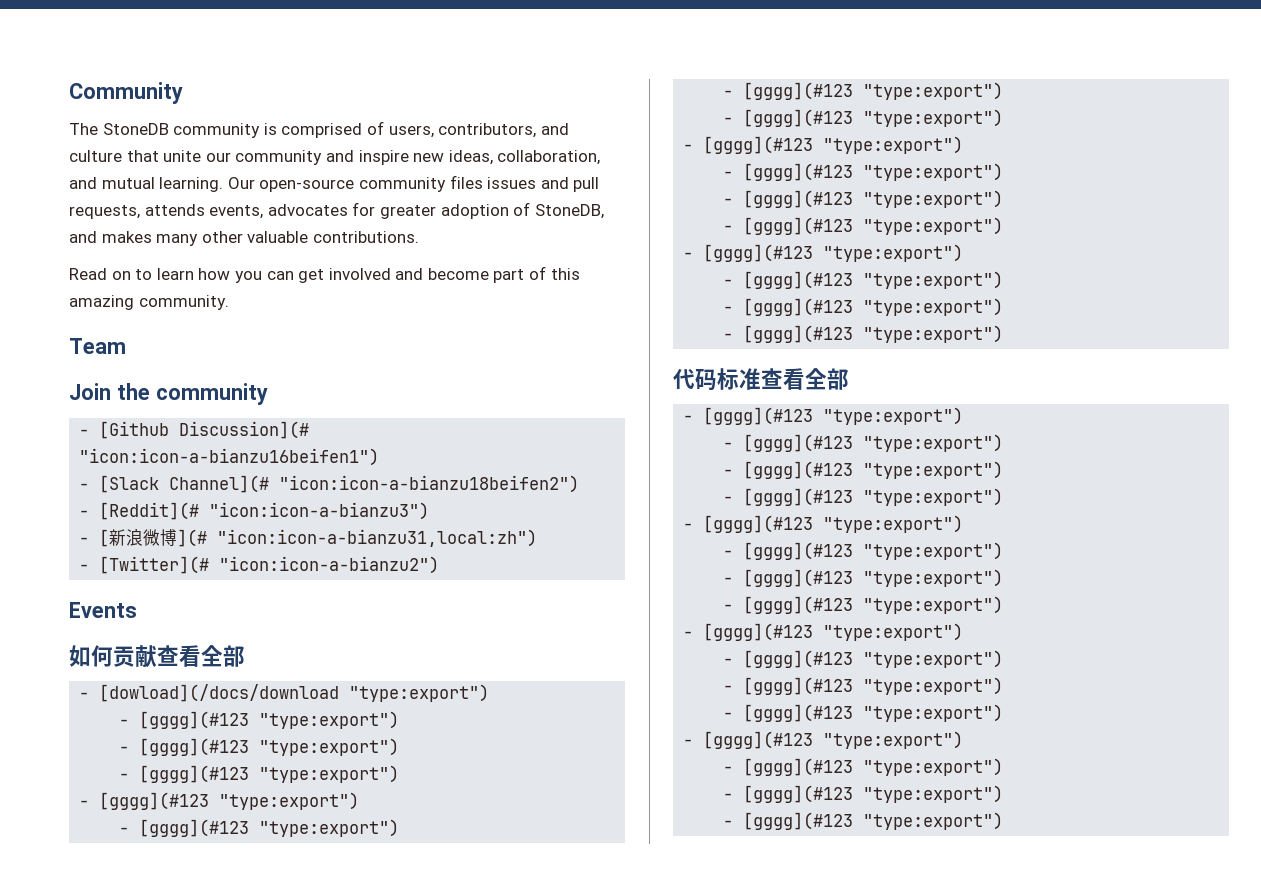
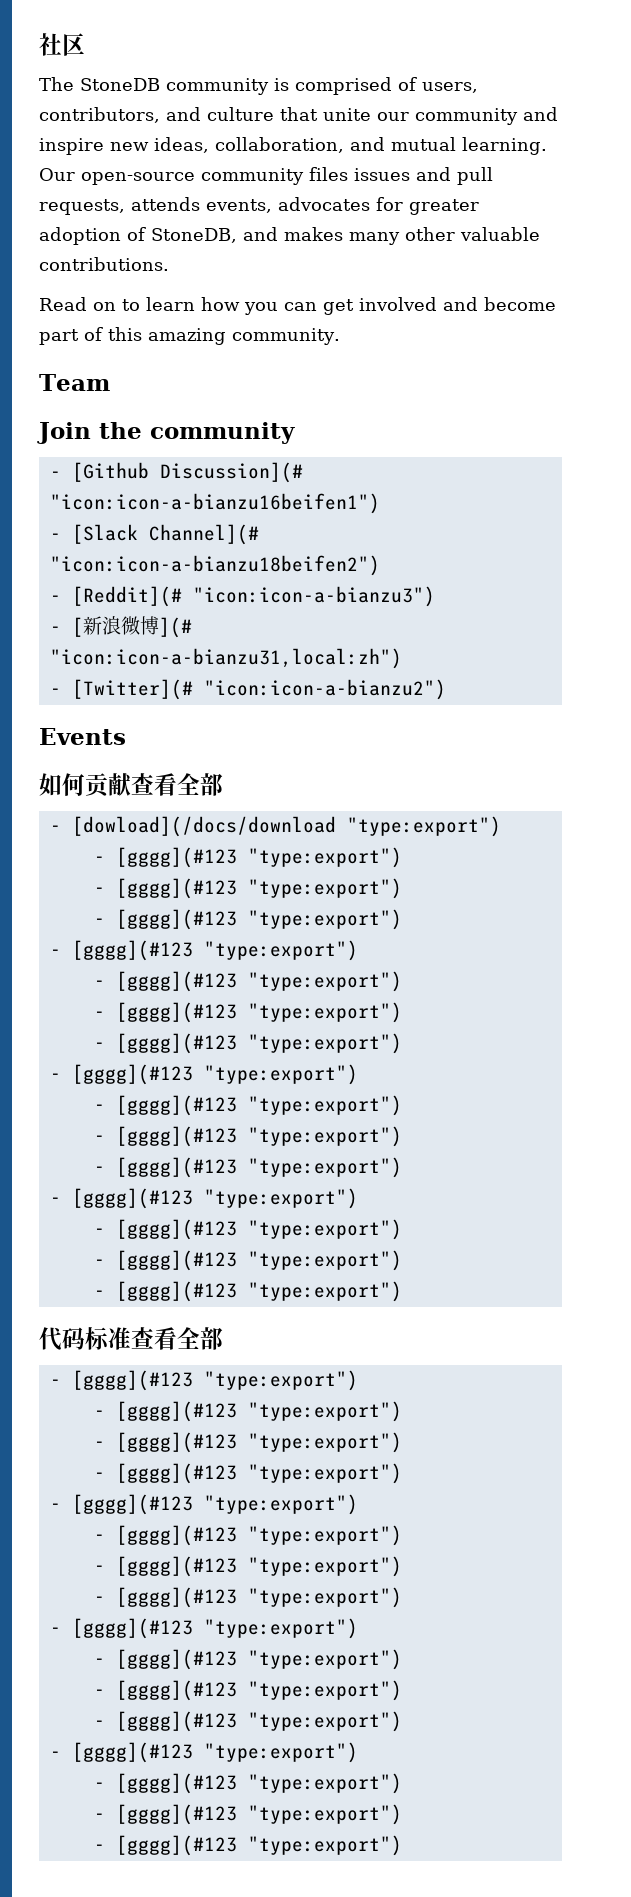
[69,82,183,104] Community -> [39,33,85,56] 社区

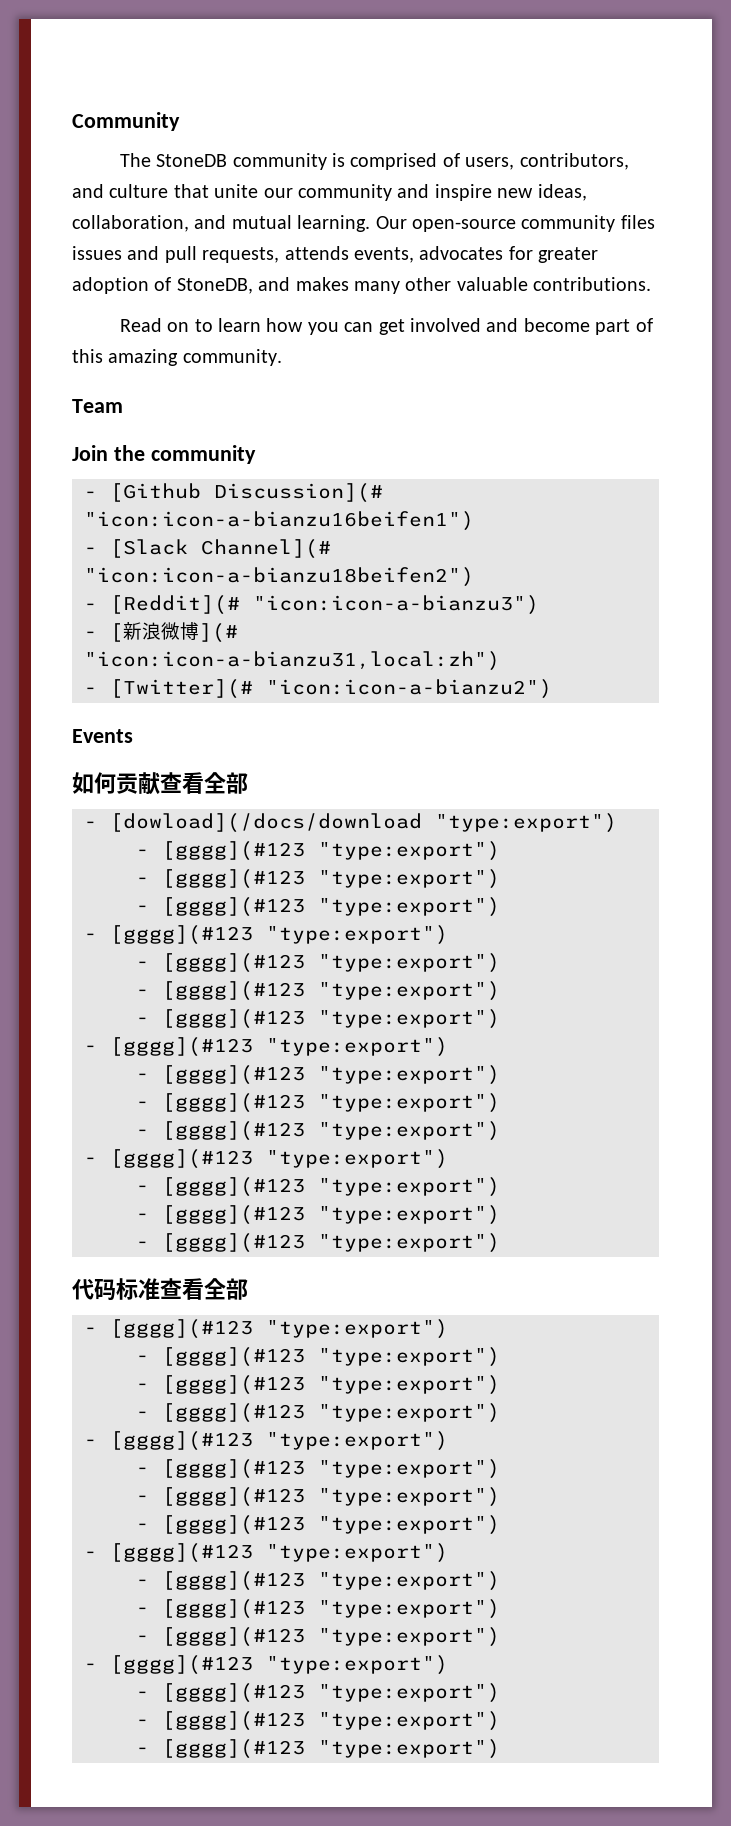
[39,33,85,56] 社区 -> [72,112,180,131] Community

